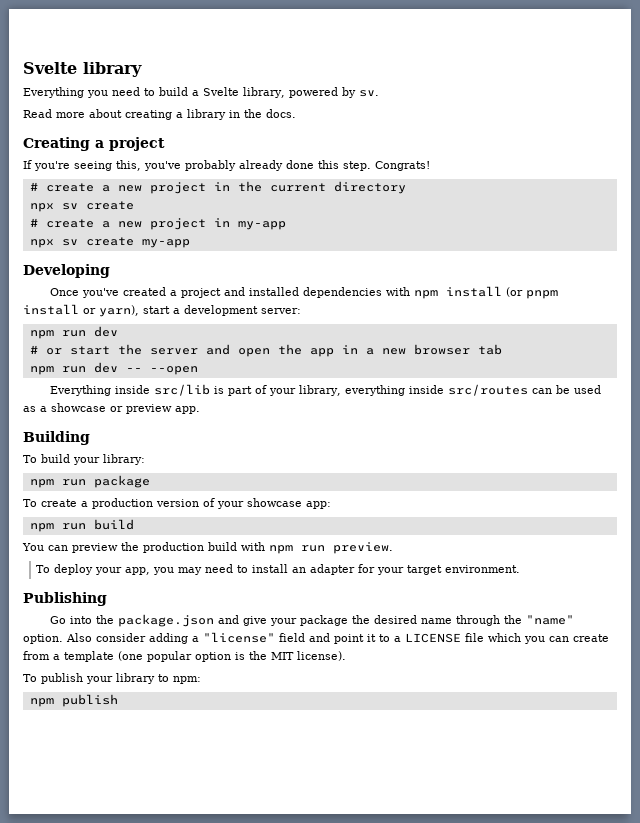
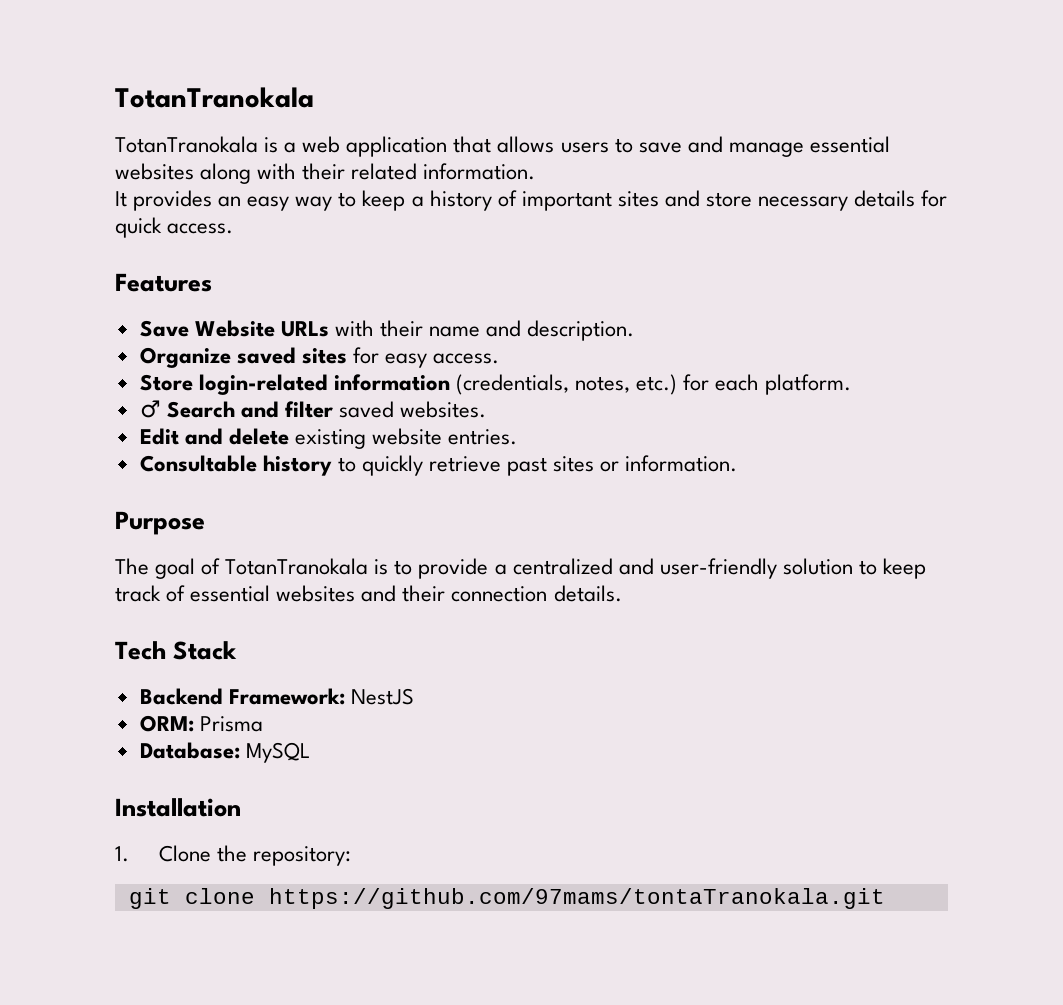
[23,62,142,77] [23,87,379,98] [23,109,296,120] [23,137,165,151] [23,160,430,171] [29,181,406,194] [29,201,134,212] [29,218,286,230] [29,237,190,248] [23,264,110,278] [49,286,558,299] [23,304,301,317] [29,326,118,339] [29,344,502,357] [29,362,198,375] [49,384,601,396] [23,403,200,414] [23,431,90,445] [23,454,145,465] [29,475,150,488] [23,498,331,509] [29,519,134,532] [22,542,393,554] [36,564,521,575] [23,592,107,606] [49,614,574,627] [23,632,609,644] [23,651,346,662] [23,673,201,684] [29,694,118,707] Svelte library // Everything you need to build a Svelte library, powered by sv. // Read more about creating a library in the docs. // Creating a project // If you're seeing this, you've probably already done this step. Congrats! // # create a new project in the current directory // npx sv create // # create a new project in my-app // npx sv create my-app // Developing // Once you've created a project and installed dependencies with npm install (or pnpm install or yarn), start a development server: // npm run dev // # or start the server and open the app in a new browser tab // npm run dev -- --open // Everything inside src/lib is part of your library, everything inside src/routes can be used as a showcase or preview app. // Building // To build your library: // npm run package // To create a production version of your showcase app: // npm run build // You can preview the production build with npm run preview. // To deploy your app, you may need to install an adapter for your target environment. // Publishing // Go into the package.json and give your package the desired name through the "name" option. Also consider adding a "license" field and point it to a LICENSE file which you can create from a template (one popular option is the MIT license). // To publish your library to npm: // npm publish -> [115,87,314,108] [115,136,890,157] [115,163,536,184] [115,190,948,211] [115,217,234,238] [115,273,212,292] [139,320,635,341] [139,347,500,368] [139,374,852,395] [139,400,487,418] [139,428,518,449] [139,455,738,476] [115,511,205,535] [115,558,926,579] [115,585,622,602] [115,641,238,660] [139,688,414,705] [139,715,263,732] [139,742,310,763] [115,798,241,817] [115,845,352,866] [128,888,885,909] TotanTranokala // TotanTranokala is a web application that allows users to save and manage essential websites along with their related information. // It provides an easy way to keep a history of important sites and store necessary details for quick access. // Features // Save Website URLs with their name and description. // Organize saved sites for easy access. // Store login-related information (credentials, notes, etc.) for each platform. // ♂ Search and filter saved websites. // Edit and delete existing website entries. // Consultable history to quickly retrieve past sites or information. // Purpose // The goal of TotanTranokala is to provide a centralized and user-friendly solution to keep track of essential websites and their connection details. // Tech Stack // Backend Framework: NestJS // ORM: Prisma // Database: MySQL // Installation // 1. Clone the repository: // git clone https://github.com/97mams/tontaTranokala.git

